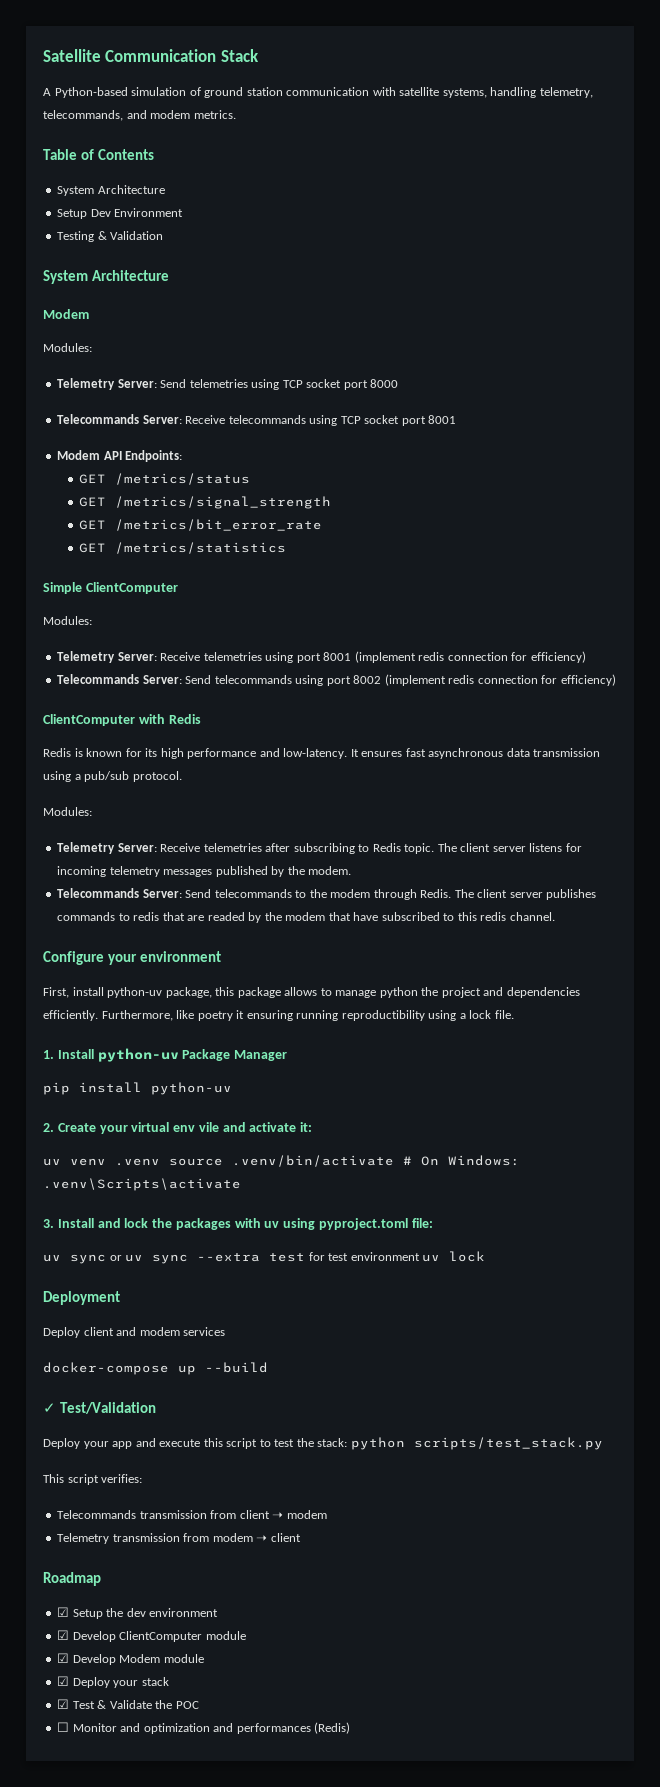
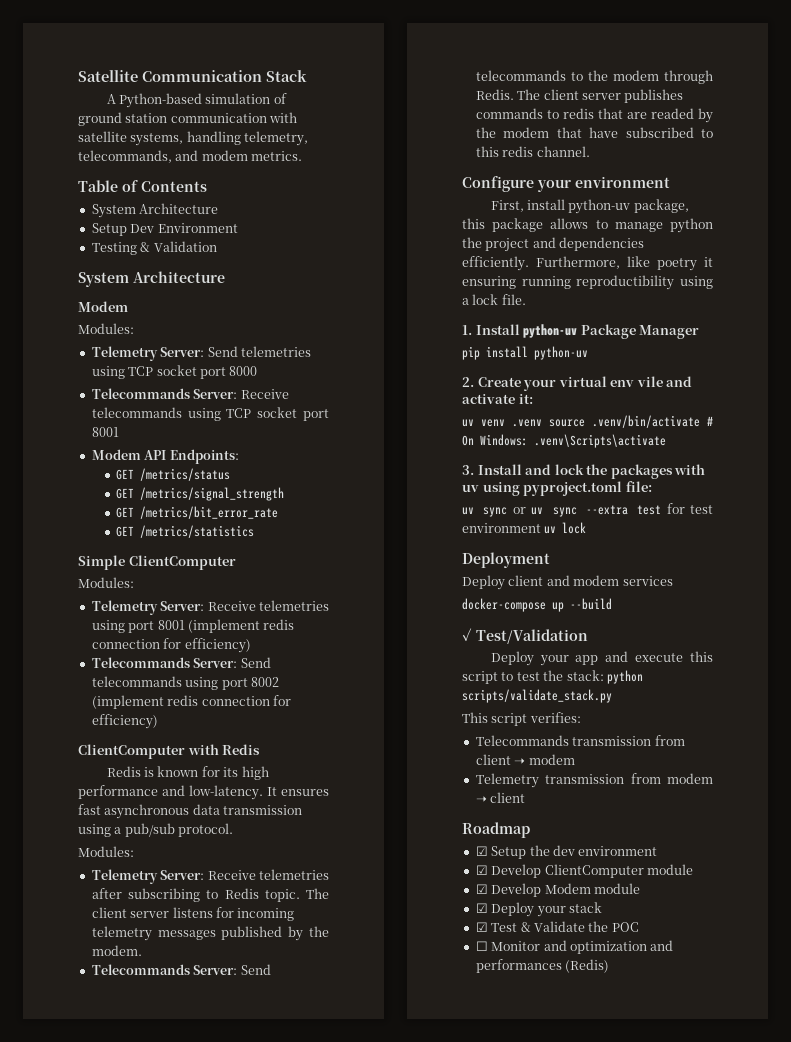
[413,1437,603,1450] scripts/test_stack.py -> [462,689,612,703] scripts/validate_stack.py

